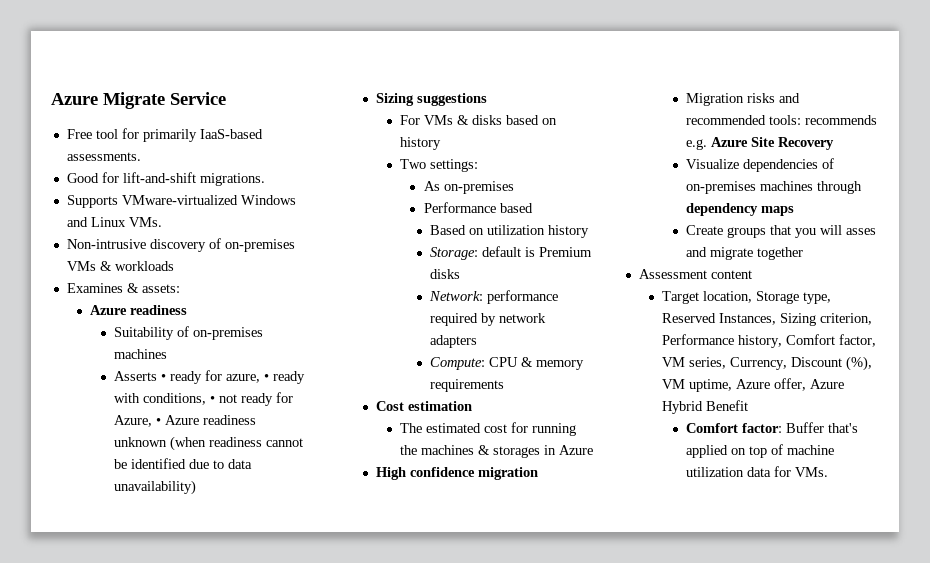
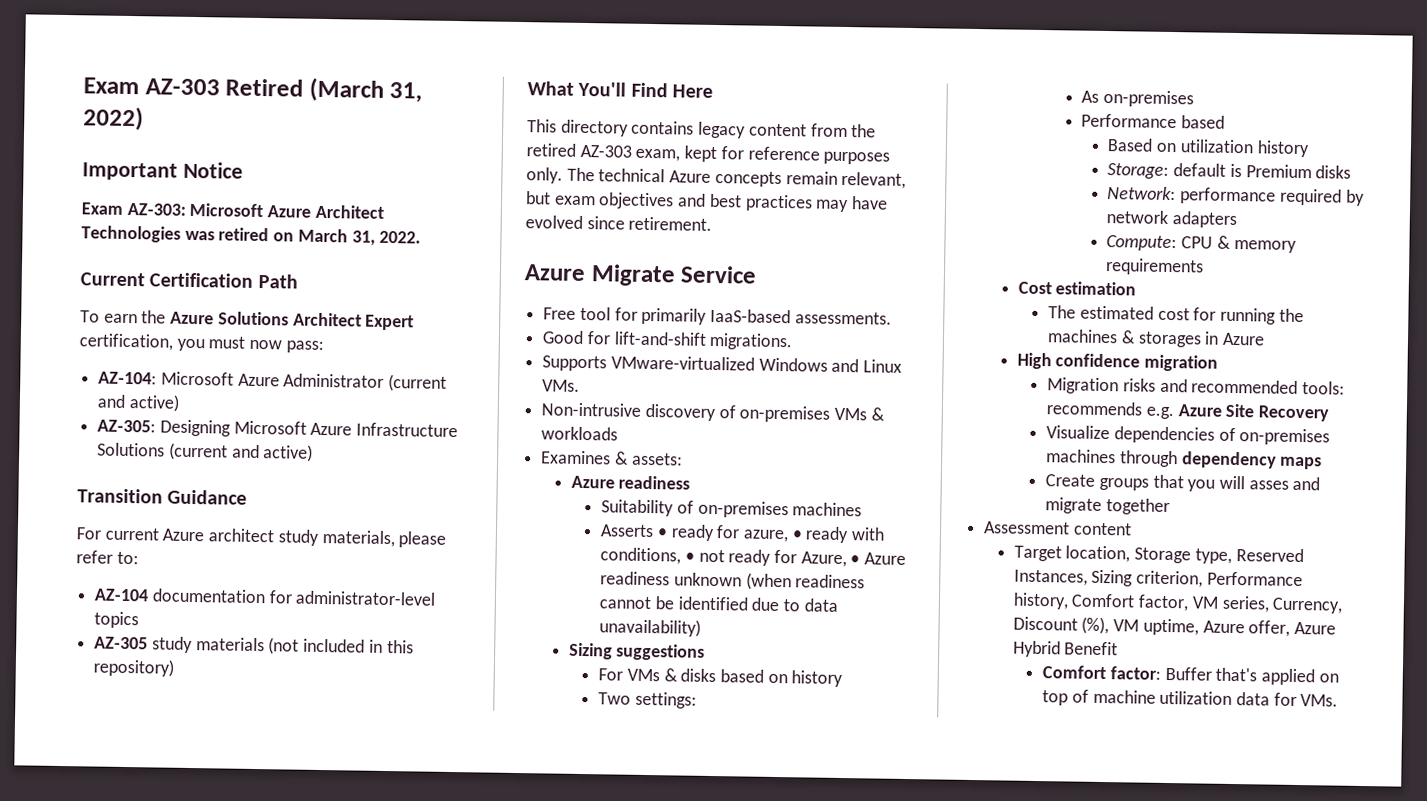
(51, 99) none -> [83,77,423,103] [83,106,144,131] [82,161,243,181] [81,202,384,219] [81,225,422,246] [80,272,298,289] [80,310,415,331] [79,333,324,354] [98,371,448,392] [97,394,180,412] [97,419,459,438] [97,442,314,462] [77,488,248,505] [76,527,447,548] [76,550,139,565] [94,588,437,606] [94,611,140,629] [94,636,414,655] [93,658,175,677] [527,81,713,98] [527,119,877,139] [526,143,891,165] [526,167,907,189] [525,191,889,213] [525,215,713,231] Exam AZ-303 Retired (March 31, 2022) // Important Notice // Exam AZ-303: Microsoft Azure Architect Technologies was retired on March 31, 2022. // Current Certification Path // To earn the Azure Solutions Architect Expert certification, you must now pass: // AZ-104: Microsoft Azure Administrator (current and active) // AZ-305: Designing Microsoft Azure Infrastructure Solutions (current and active) // Transition Guidance // For current Azure architect study materials, please refer to: // AZ-104 documentation for administrator-level topics // AZ-305 study materials (not included in this repository) // What You'll Find Here // This directory contains legacy content from the retired AZ-303 exam, kept for reference purposes only. The technical Azure concepts remain relevant, but exam objectives and best practices may have evolved since retirement. //

